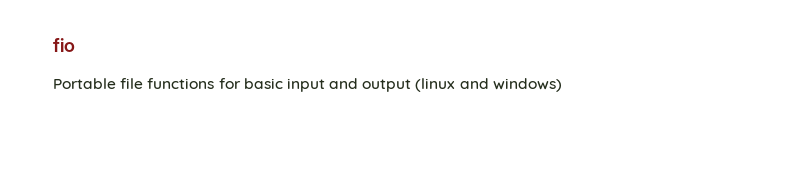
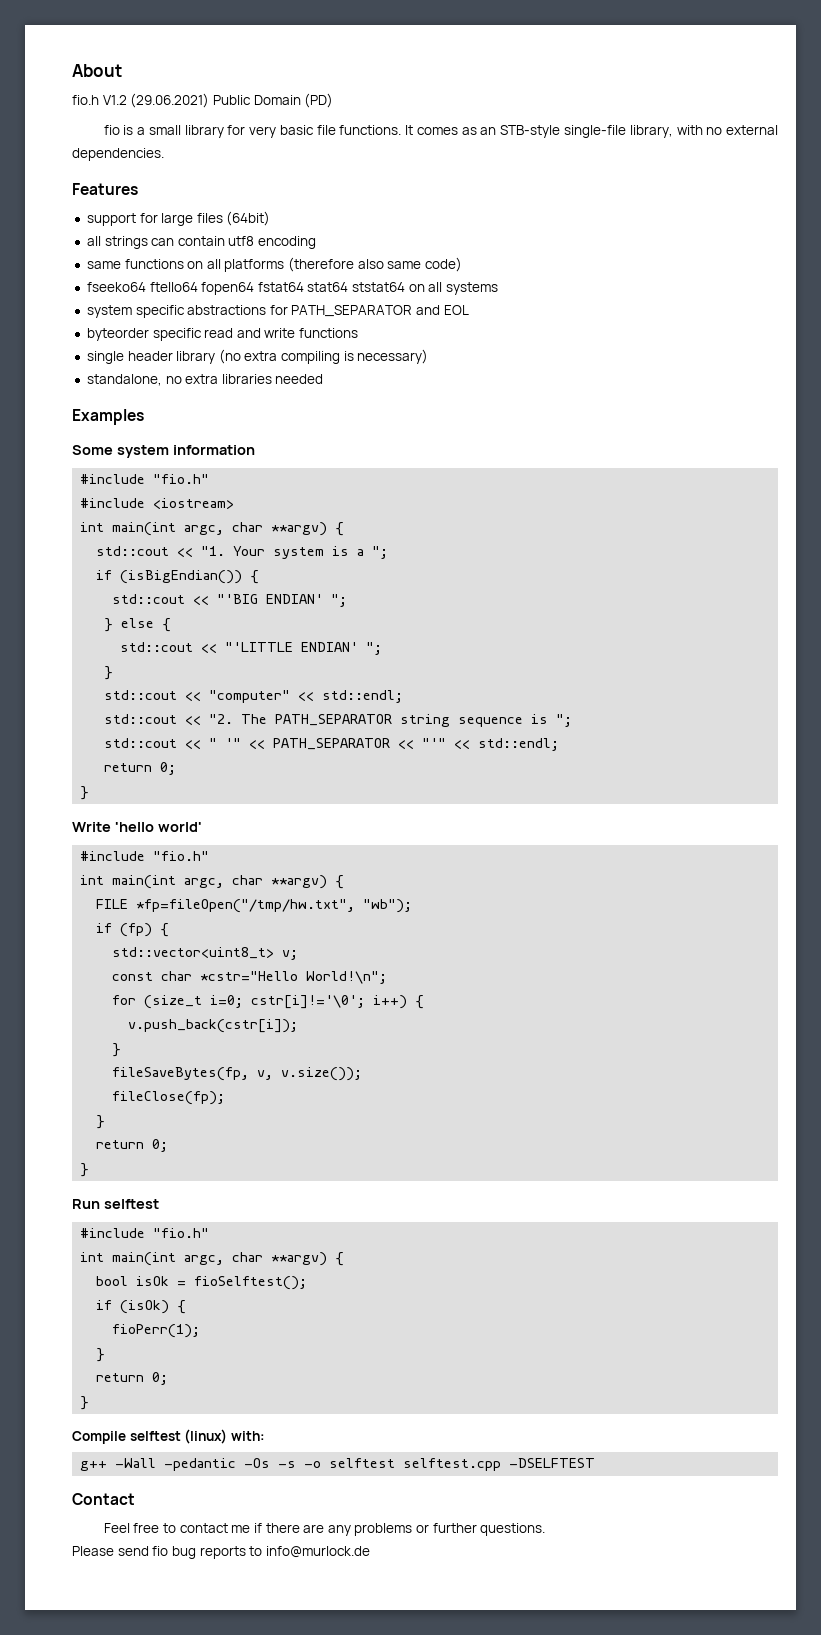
[53,38,75,52] [53,78,562,92] fio // Portable file functions for basic input and output (linux and windows) -> [72,64,122,77] [72,93,334,108] [103,125,778,138] [72,148,164,161] [72,183,138,195] [86,211,271,226] [86,236,317,249] [86,257,463,272] [86,282,499,295] [86,305,469,318] [86,328,359,341] [86,349,429,364] [86,374,324,386] [72,409,144,425] [72,445,255,458] [80,474,210,484] [80,498,235,509] [80,522,345,536] [96,546,389,559] [96,570,260,584] [112,594,348,607] [104,618,172,632] [120,642,383,655] [104,666,114,680] [104,690,404,703] [104,714,573,727] [104,738,560,751] [104,762,177,775] [80,786,90,800] [72,822,202,832] [80,851,210,861] [80,875,345,889] [96,899,413,913] [96,923,170,937] [112,947,299,960] [112,971,388,984] [112,995,425,1009] [128,1019,299,1033] [112,1043,122,1057] [112,1067,363,1081] [112,1091,226,1105] [96,1115,106,1129] [96,1139,169,1152] [80,1163,90,1177] [72,1199,159,1209] [80,1228,210,1238] [80,1252,345,1266] [96,1276,308,1290] [96,1300,187,1314] [112,1324,201,1338] [96,1348,106,1362] [96,1372,169,1385] [80,1396,90,1410] [72,1429,265,1444] [80,1458,596,1471] [72,1493,135,1505] [103,1523,546,1536] [72,1546,370,1559] About // fio.h V1.2 (29.06.2021) Public Domain (PD) // fio is a small library for very basic file functions. It comes as an STB-style single-file library, with no external dependencies. // Features // support for large files (64bit) // all strings can contain utf8 encoding // same functions on all platforms (therefore also same code) // fseeko64 ftello64 fopen64 fstat64 stat64 ststat64 on all systems // system specific abstractions for PATH_SEPARATOR and EOL // byteorder specific read and write functions // single header library (no extra compiling is necessary) // standalone, no extra libraries needed // Examples // Some system information // #include "fio.h" // #include <iostream> // int main(int argc, char **argv) { // std::cout << "1. Your system is a "; // if (isBigEndian()) { // std::cout << "'BIG ENDIAN' "; // } else { // std::cout << "'LITTLE ENDIAN' "; // } // std::cout << "computer" << std::endl; // std::cout << "2. The PATH_SEPARATOR string sequence is "; // std::cout << " '" << PATH_SEPARATOR << "'" << std::endl; // return 0; // } // Write 'hello world' // #include "fio.h" // int main(int argc, char **argv) { // FILE *fp=fileOpen("/tmp/hw.txt", "wb"); // if (fp) { // std::vector<uint8_t> v; // const char *cstr="Hello World!\n"; // for (size_t i=0; cstr[i]!='\0'; i++) { // v.push_back(cstr[i]); // } // fileSaveBytes(fp, v, v.size()); // fileClose(fp); // } // return 0; // } // Run selftest // #include "fio.h" // int main(int argc, char **argv) { // bool isOk = fioSelftest(); // if (isOk) { // fioPerr(1); // } // return 0; // } // Compile selftest (linux) with: // g++ -Wall -pedantic -Os -s -o selftest selftest.cpp -DSELFTEST // Contact // Feel free to contact me if there are any problems or further questions. // Please send fio bug reports to info@murlock.de

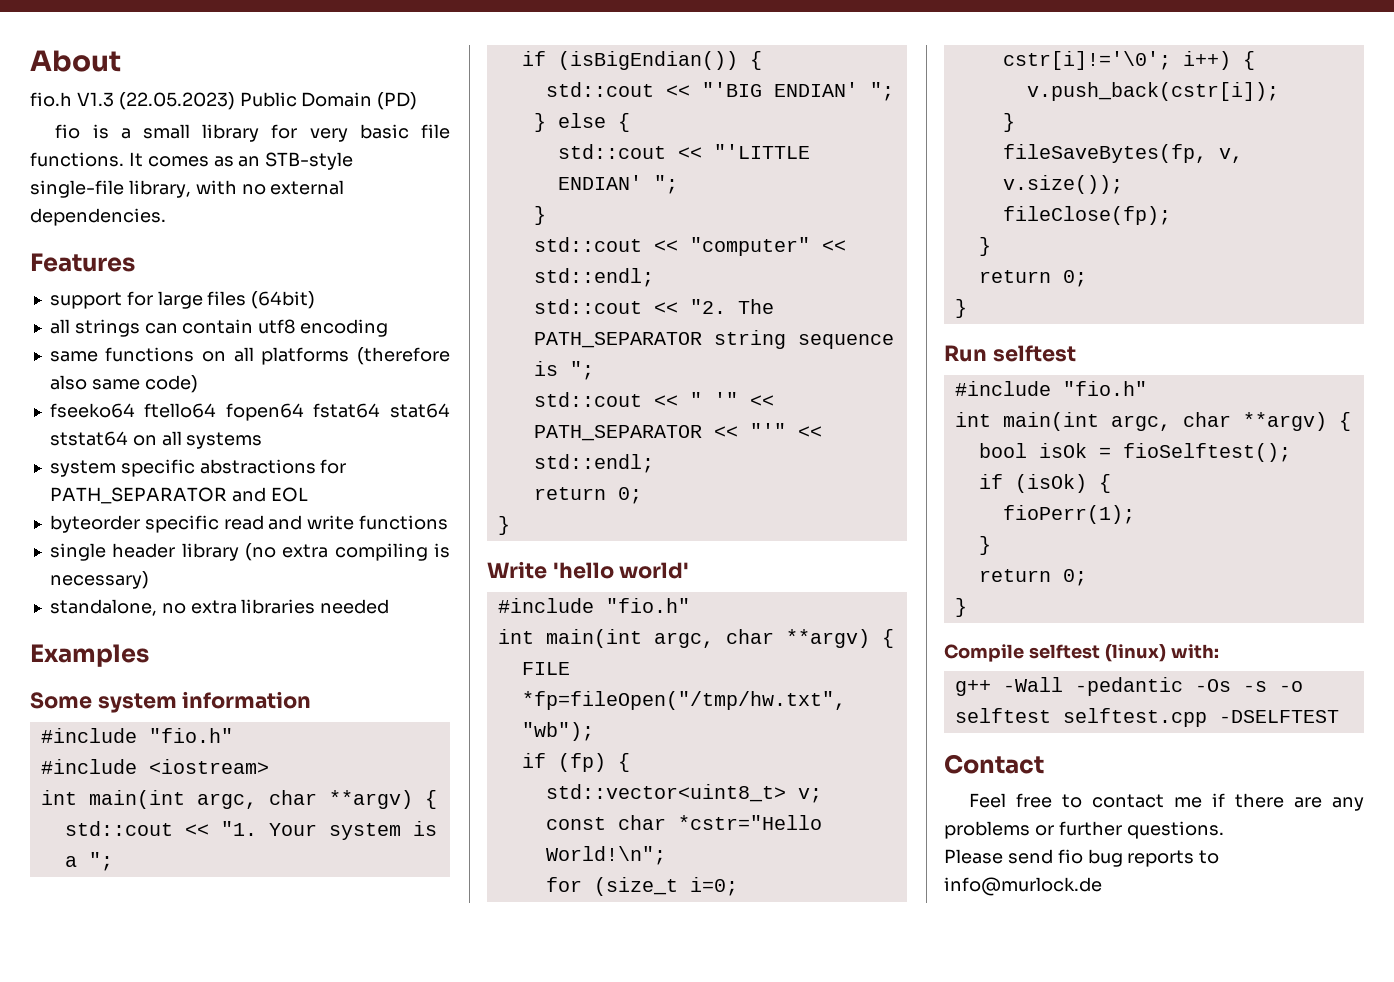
[102,93,210,108] V1.2 (29.06.2021) -> [76,92,235,110] V1.3 (22.05.2023)

